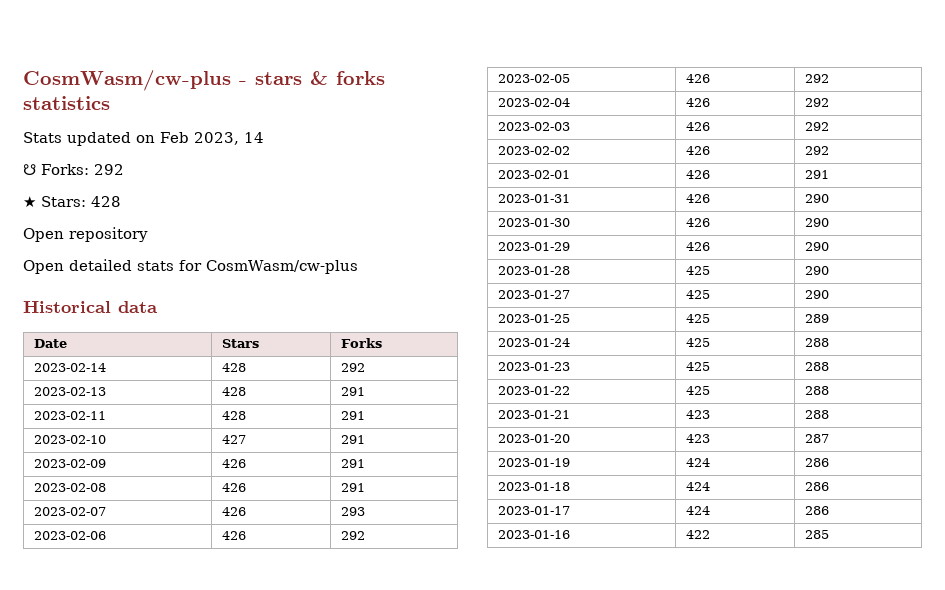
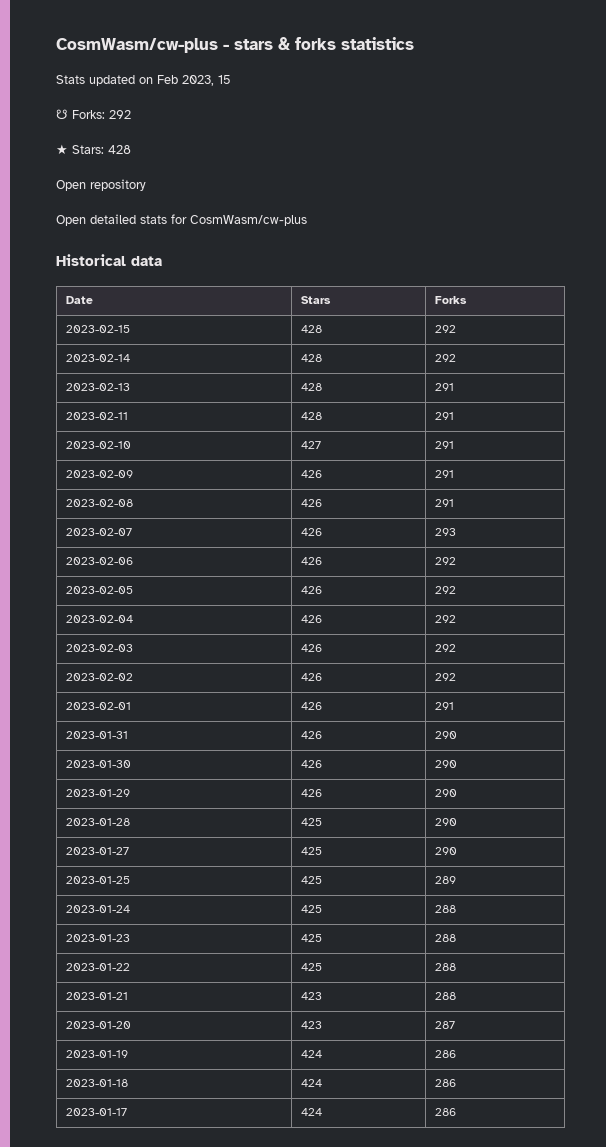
[244,132,264,143] 14 -> [218,75,231,84] 15
(382, 343) none -> [65,325,130,333] [300,325,322,333] [434,325,456,333] // 2023-02-15 | 428 | 292
[497,530,570,539] [685,530,710,539] [804,530,829,539] // 2023-01-16 | 422 | 285 -> (456, 1112) none

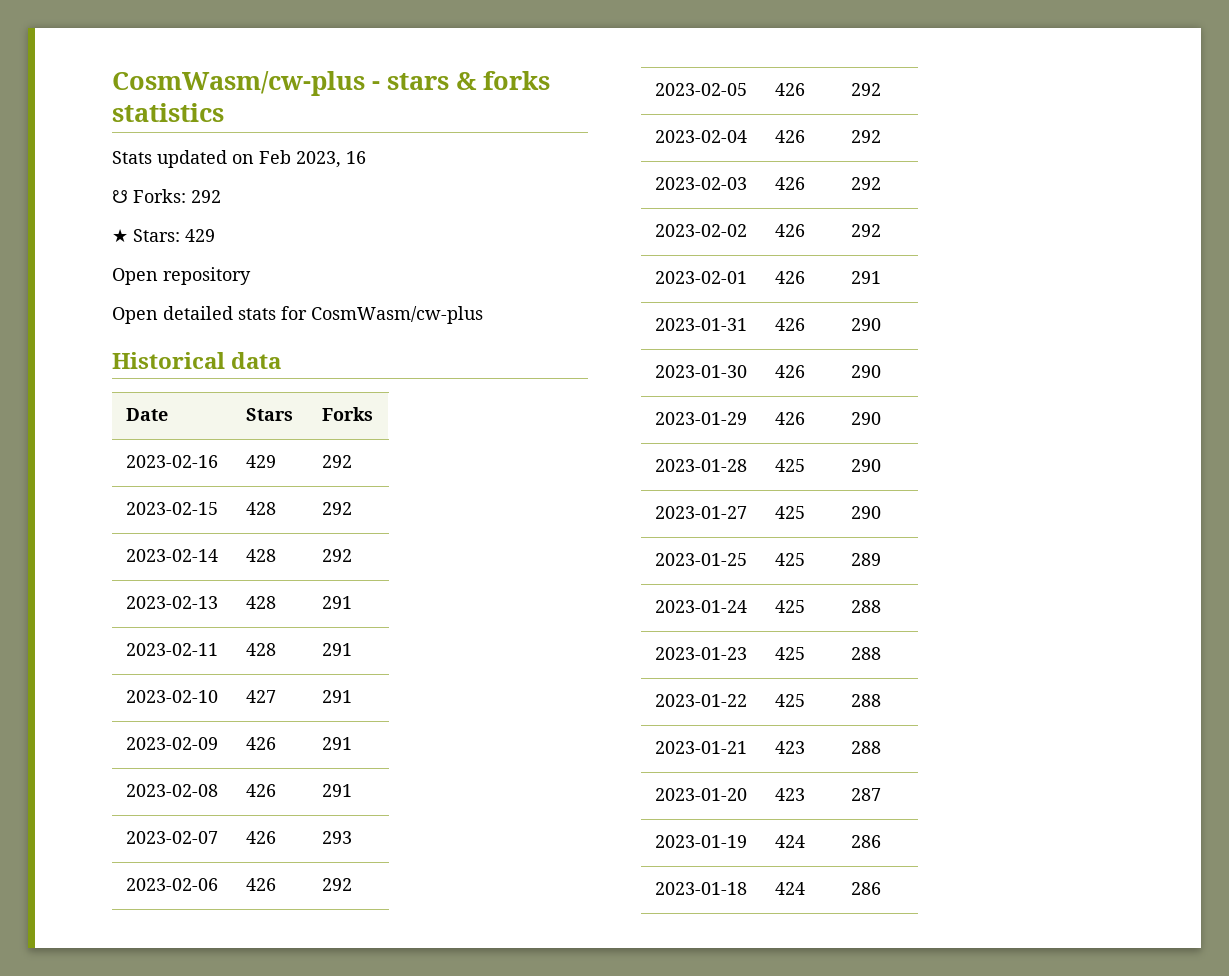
[218,75,231,84] 15 -> [346,151,366,164] 16
[108,145,131,154] 428 -> [185,229,215,242] 429
(467, 300) none -> [125,455,218,468] [245,455,276,468] [321,455,352,468] // 2023-02-16 | 429 | 292
[65,1108,127,1116] [300,1108,322,1116] [434,1108,456,1116] // 2023-01-17 | 424 | 286 -> (881, 888) none

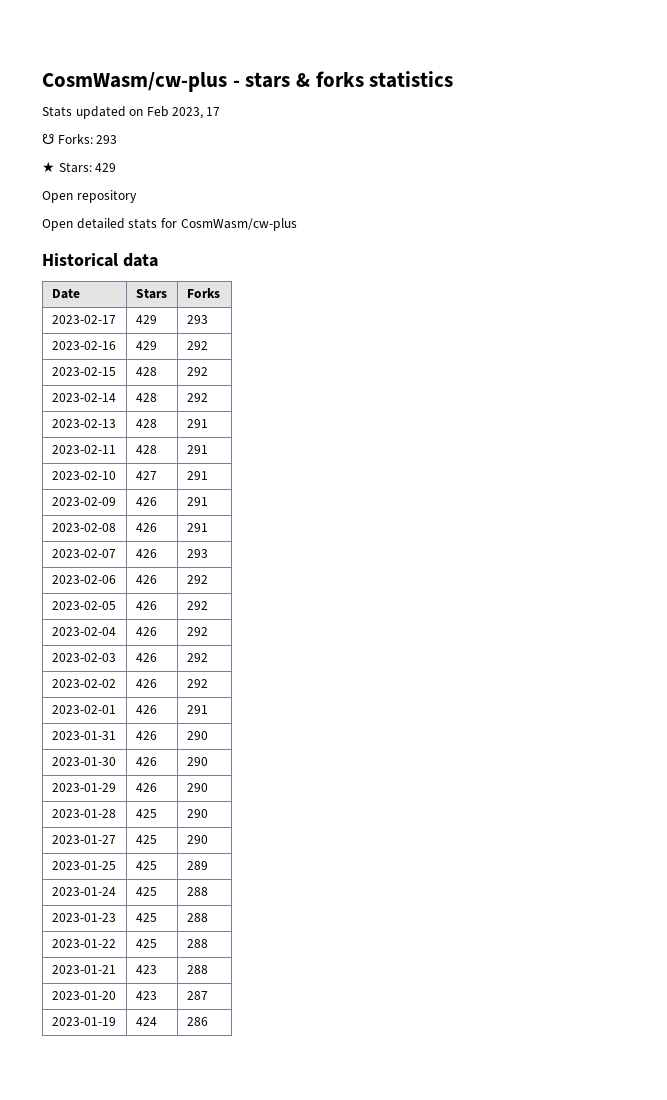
[346,151,366,164] 16 -> [206,107,221,116] 17
[191,190,221,203] 292 -> [96,135,118,144] 293
(373, 414) none -> [51,315,116,324] [135,315,157,324] [186,315,208,324] // 2023-02-17 | 429 | 293
[654,882,747,895] [774,882,805,895] [850,882,881,895] // 2023-01-18 | 424 | 286 -> (208, 1021) none

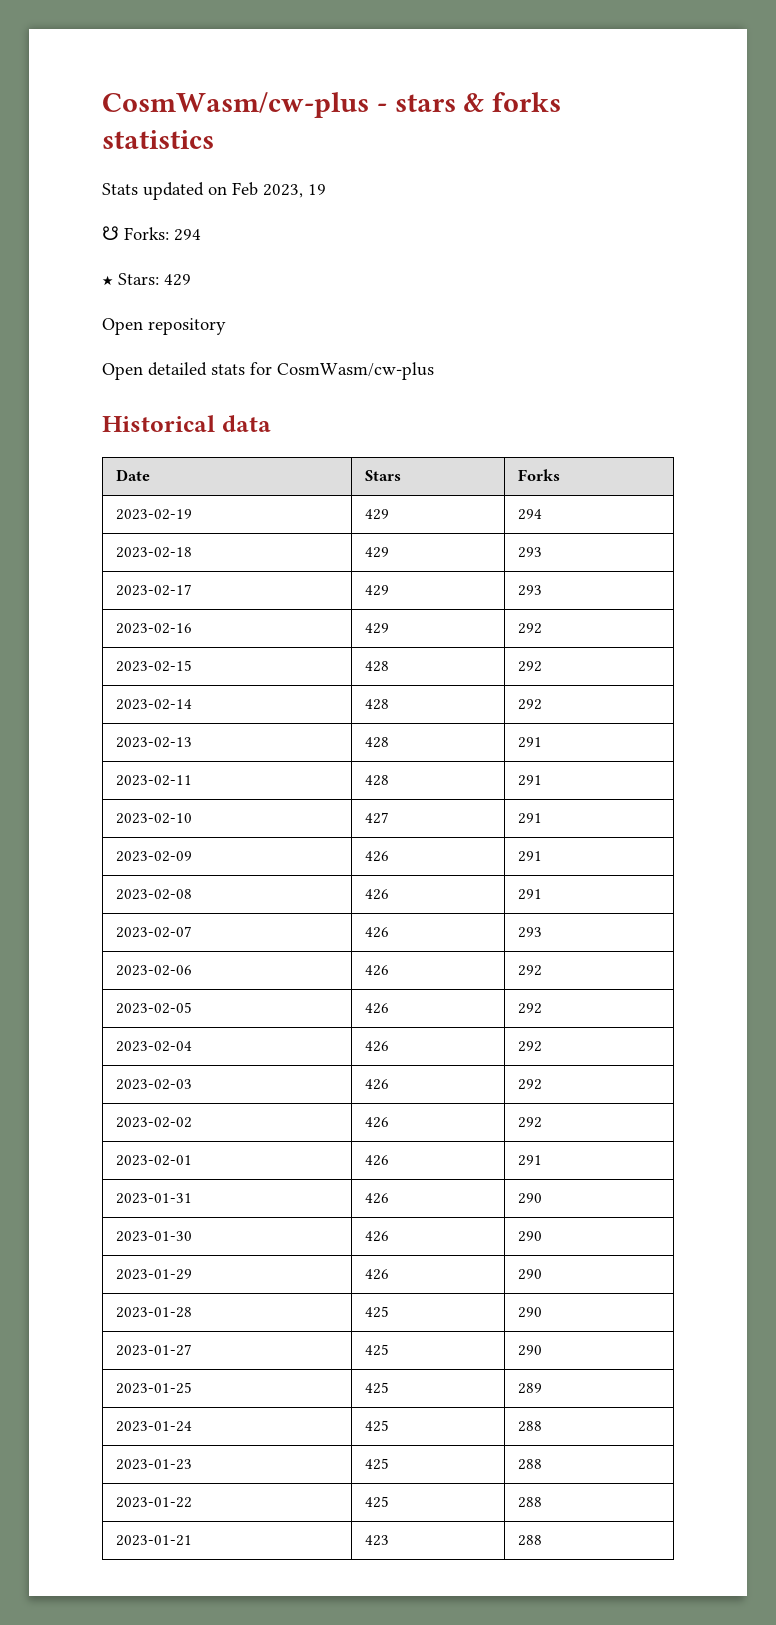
[206,107,221,116] 17 -> [308,184,326,195] 19
[96,135,118,144] 293 -> [174,229,201,241] 294
(220, 293) none -> [115,509,192,520] [364,509,389,520] [517,509,542,520] [115,547,192,558] [364,547,389,558] [517,547,542,558] // 2023-02-19 | 429 | 294 // 2023-02-18 | 429 | 293
[51,991,116,1000] [135,991,157,1000] [186,991,208,1000] [51,1017,116,1026] [135,1017,157,1026] [186,1017,208,1026] // 2023-01-20 | 423 | 287 // 2023-01-19 | 424 | 286 -> (542, 1540) none

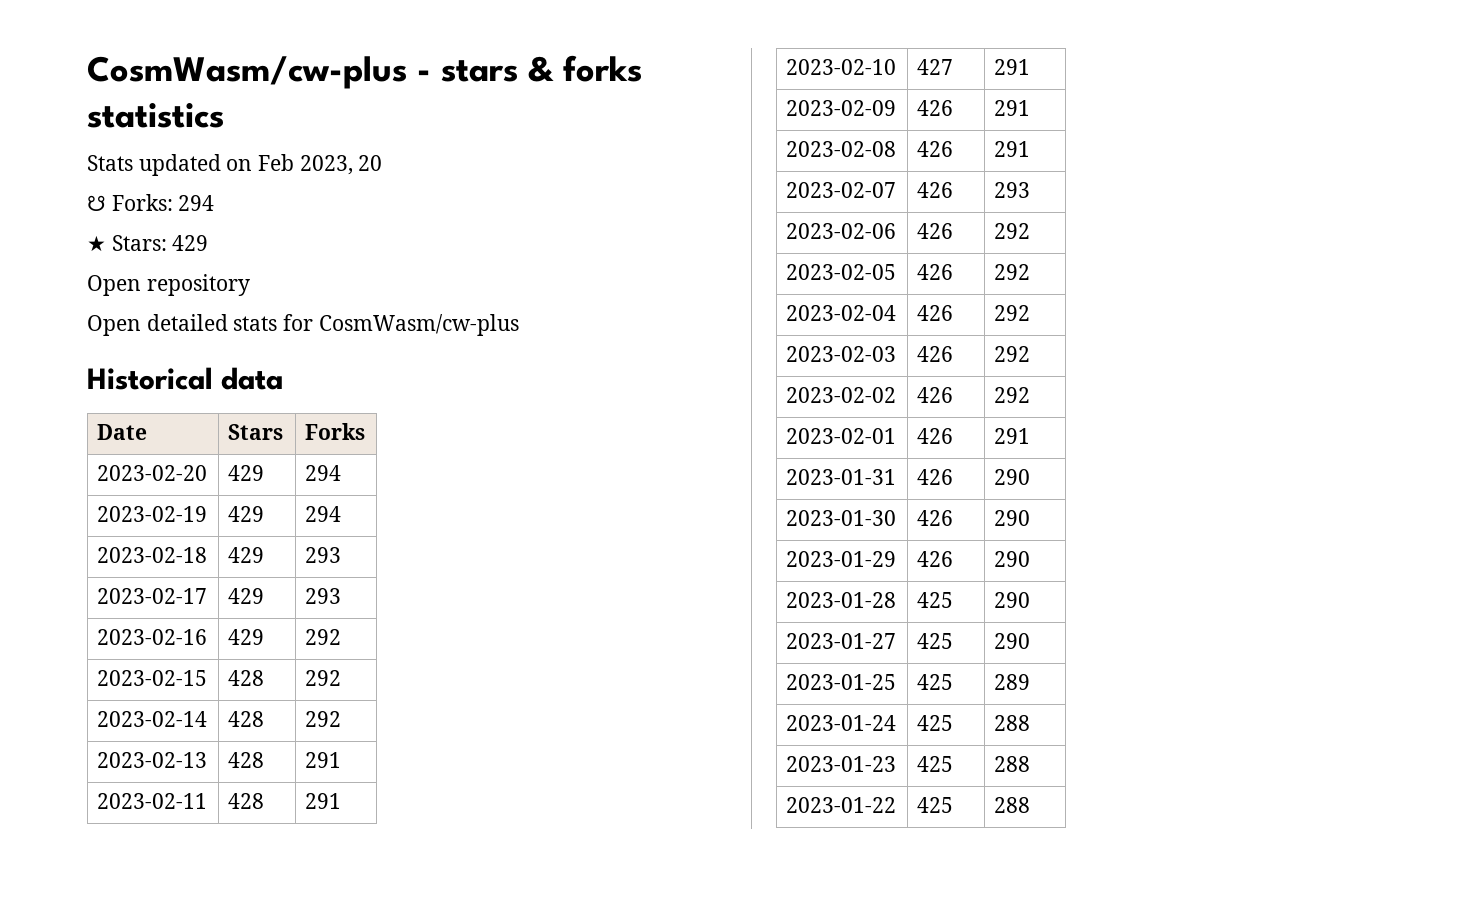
[308,184,326,195] 19 -> [358,155,383,171] 20
(560, 475) none -> [97,465,208,481] [228,465,265,481] [305,465,342,481] // 2023-02-20 | 429 | 294
[115,1535,192,1546] [364,1535,389,1546] [517,1535,542,1546] // 2023-01-21 | 423 | 288 -> (1031, 805) none

